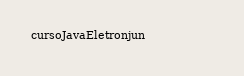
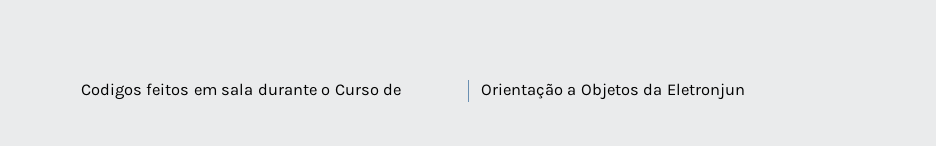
[31,30,145,41] cursoJavaEletronjun -> [81,83,745,100] Codigos feitos em sala durante o Curso de Orientação a Objetos da Eletronjun

